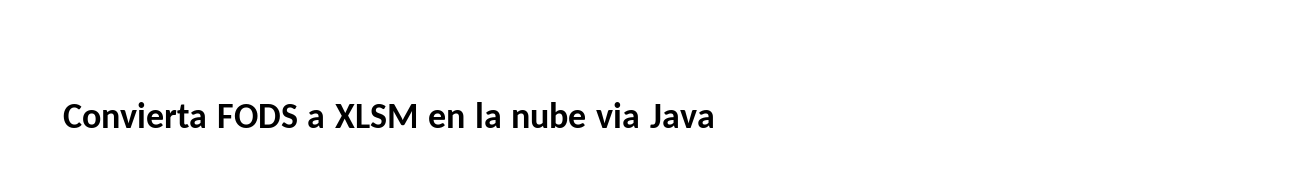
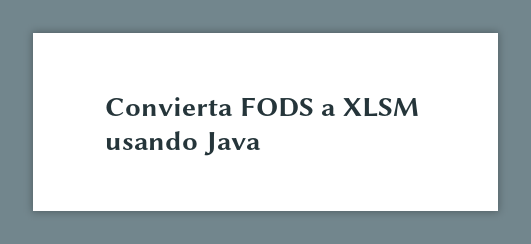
[427,102,641,128] en la nube via -> [105,131,198,150] usando

